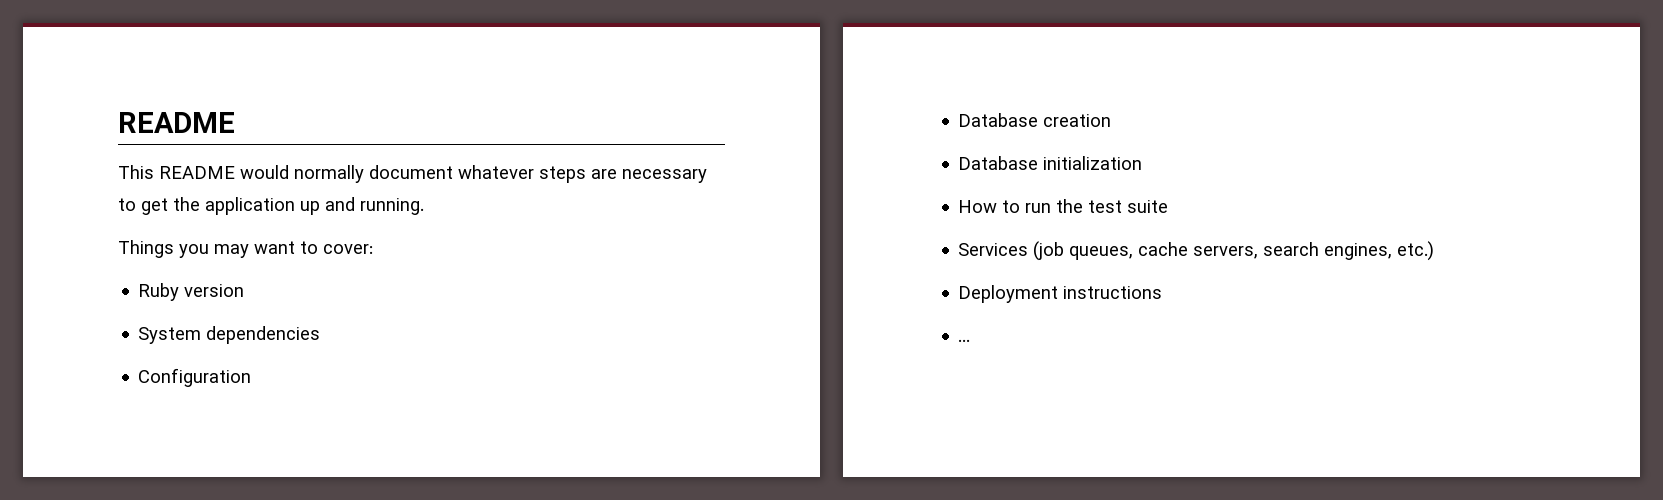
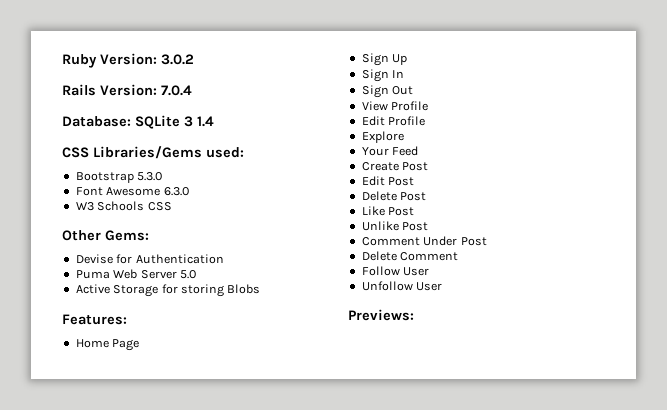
[118,112,235,133] [118,165,707,183] [118,197,424,215] [118,240,373,258] [138,283,245,301] [138,326,321,344] [138,368,252,387] [958,113,1112,127] [958,156,1143,170] [958,199,1169,213] [958,241,1435,261] [958,285,1163,303] [958,339,971,342] README // This README would normally document whatever steps are necessary to get the application up and running. // Things you may want to cover: // Ruby version // System dependencies // Configuration // Database creation // Database initialization // How to run the test suite // Services (job queues, cache servers, search engines, etc.) // Deployment instructions // ... -> [62,53,194,68] [62,84,192,96] [62,115,214,129] [62,146,244,159] [75,172,163,183] [75,187,189,196] [75,201,172,211] [62,230,149,241] [75,254,224,264] [75,269,196,279] [75,284,261,297] [62,314,127,325] [75,339,140,351] [361,53,408,66] [361,69,405,82] [361,85,414,98] [361,101,429,111] [361,116,426,126] [361,131,404,143] [361,146,419,156] [361,162,429,171] [361,176,415,186] [361,191,427,201] [361,206,415,216] [361,221,429,231] [361,236,487,246] [361,251,459,261] [361,266,430,276] [361,281,443,291] [348,309,414,321] Ruby Version: 3.0.2 // Rails Version: 7.0.4 // Database: SQLite 3 1.4 // CSS Libraries/Gems used: // Bootstrap 5.3.0 // Font Awesome 6.3.0 // W3 Schools CSS // Other Gems: // Devise for Authentication // Puma Web Server 5.0 // Active Storage for storing Blobs // Features: // Home Page // Sign Up // Sign In // Sign Out // View Profile // Edit Profile // Explore // Your Feed // Create Post // Edit Post // Delete Post // Like Post // Unlike Post // Comment Under Post // Delete Comment // Follow User // Unfollow User // Previews:

